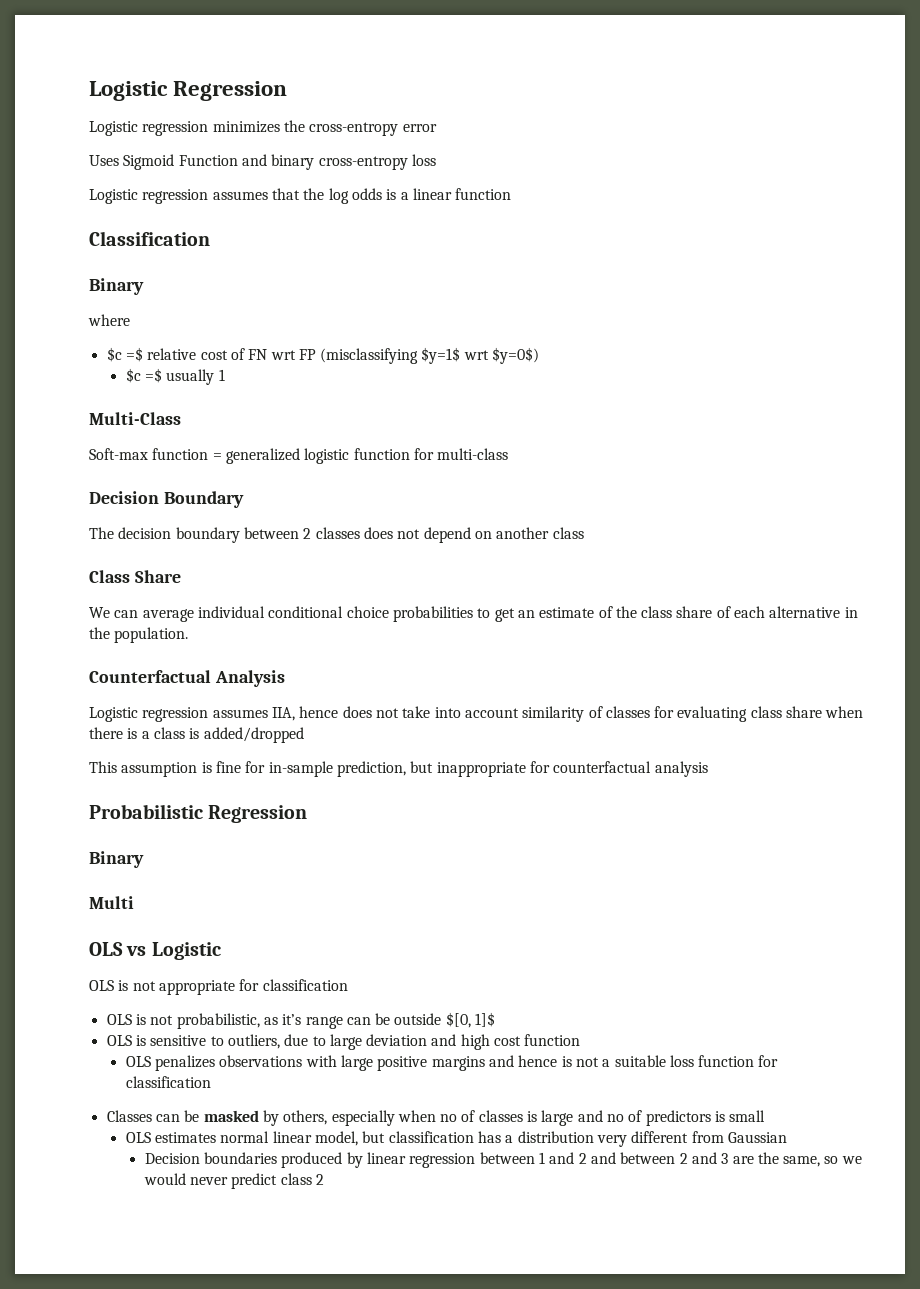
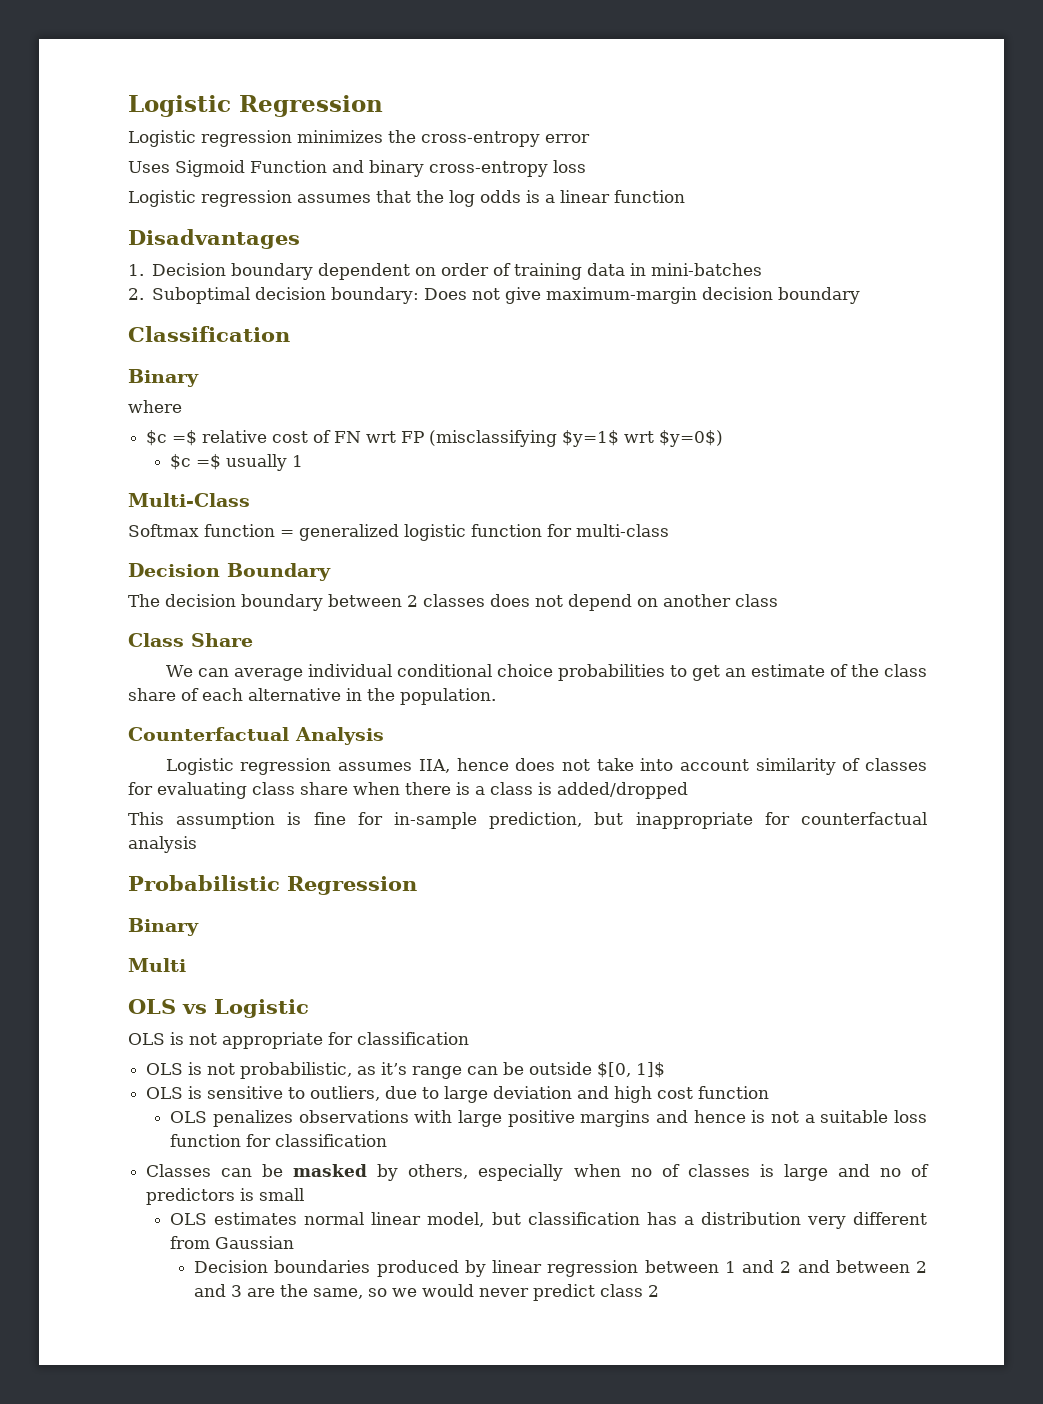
(512, 194) none -> [128,229,300,249] [128,263,763,280] [128,287,861,304] // Disadvantages // 1. Decision boundary dependent on order of training data in mini-batches // 2. Suboptimal decision boundary: Does not give maximum-margin decision boundary
[89,448,148,460] Soft-max -> [128,524,199,537] Softmax

